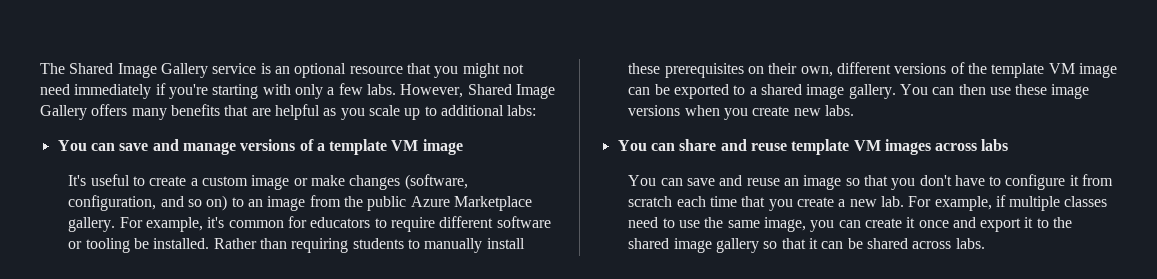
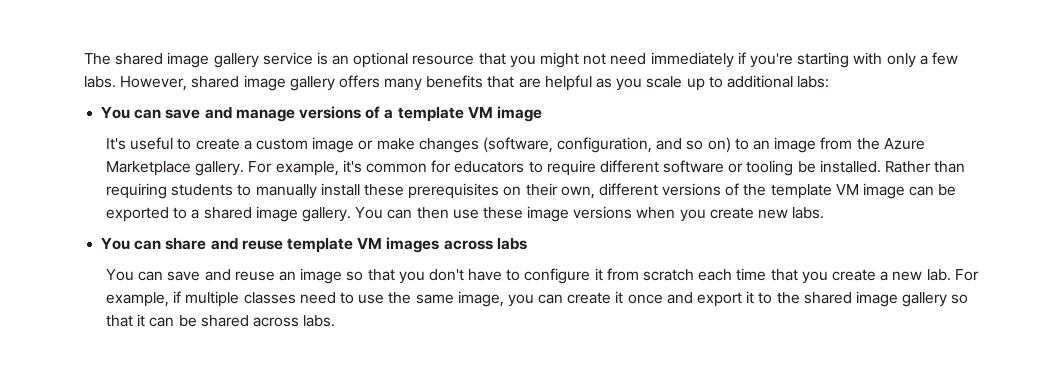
[69,63,208,78] Shared Image Gallery -> [115,52,259,68] shared image gallery
[467,84,555,99] [40,105,87,120] Shared Image Gallery -> [191,75,335,91] shared image gallery
[367,196,407,211] public -> (880, 144) none

